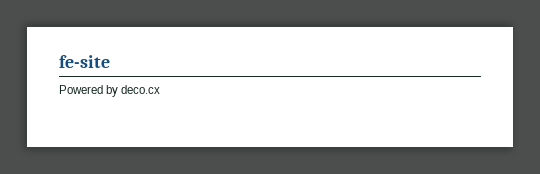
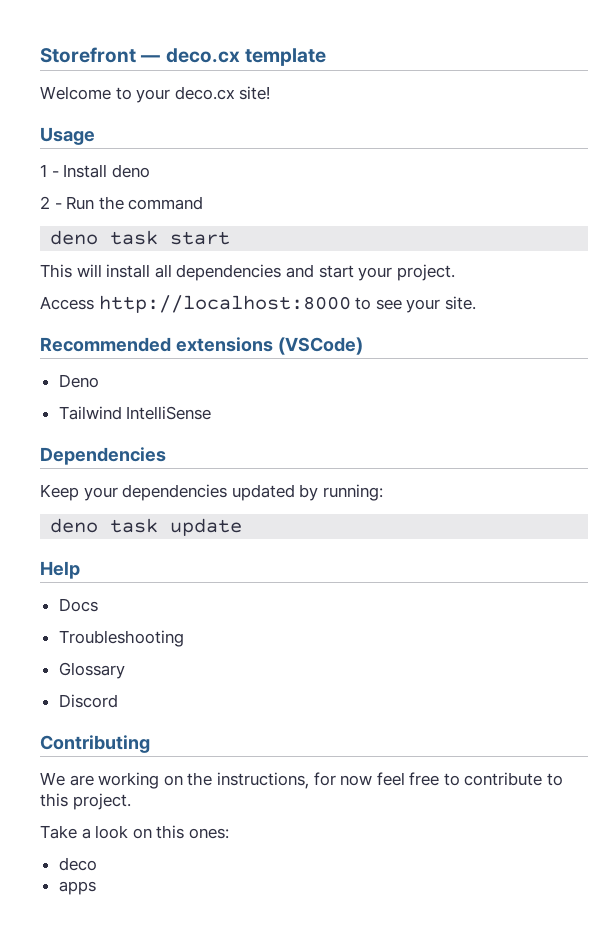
[59,55,110,68] [59,85,161,97] fe-site // Powered by deco.cx -> [40,47,326,66] [40,86,271,103] [40,127,95,145] [40,164,150,178] [40,196,204,210] [50,230,231,245] [40,264,455,281] [40,295,476,313] [40,337,363,355] [58,374,99,388] [58,406,212,420] [40,447,166,465] [40,484,383,501] [50,518,243,536] [40,561,80,579] [58,598,98,612] [58,630,184,647] [58,662,125,679] [58,694,118,708] [40,735,150,753] [40,772,564,789] [40,793,131,810] [40,825,229,839] [58,857,97,871] [58,881,96,895] Storefront — deco.cx template // Welcome to your deco.cx site! // Usage // 1 - Install deno // 2 - Run the command // deno task start // This will install all dependencies and start your project. // Access http://localhost:8000 to see your site. // Recommended extensions (VSCode) // Deno // Tailwind IntelliSense // Dependencies // Keep your dependencies updated by running: // deno task update // Help // Docs // Troubleshooting // Glossary // Discord // Contributing // We are working on the instructions, for now feel free to contribute to this project. // Take a look on this ones: // deco // apps

